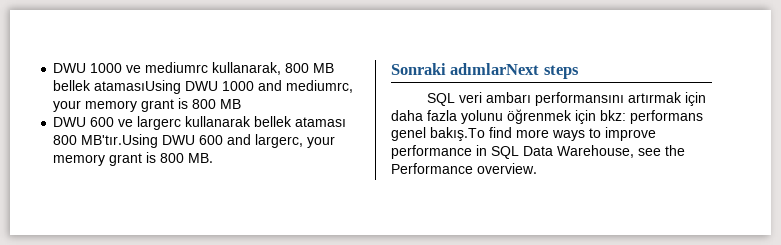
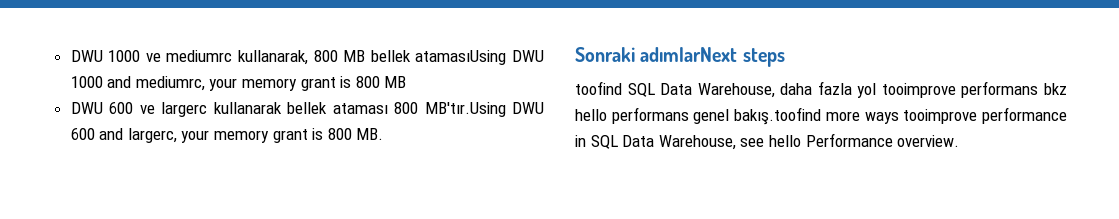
[427,92,707,106] [391,109,703,124] [391,127,656,141] SQL veri ambarı performansını artırmak için daha fazla yolunu öğrenmek için bkz: performans genel bakış.To find more ways to improve -> [575,81,1067,98] [575,107,978,125] toofind SQL Data Warehouse, daha fazla yol tooimprove performans bkz hello performans genel bakış.toofind more ways tooimprove
[665,145,685,156] the -> [768,135,801,147] hello

